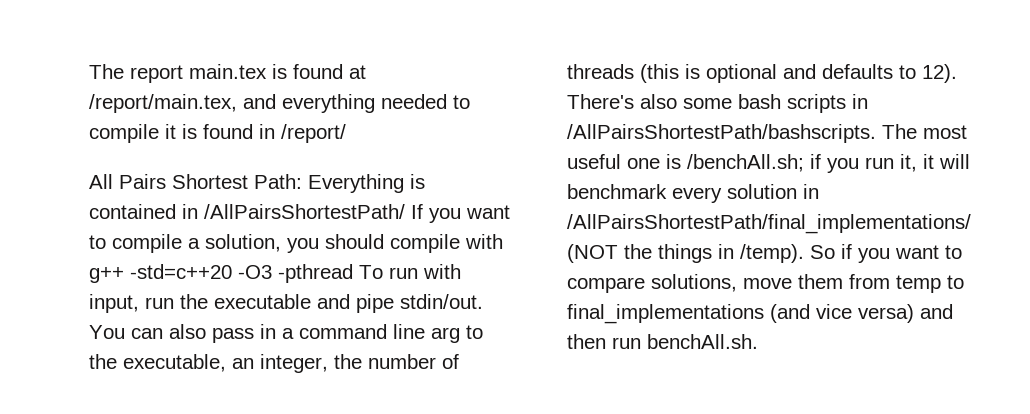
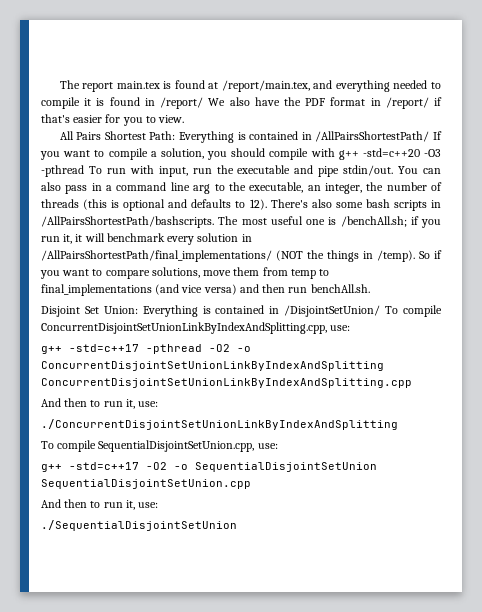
(346, 133) none -> [208,97,443,109] [41,114,185,126] We also have the PDF format in /report/ if that's easier for you to view.
(758, 341) none -> [41,305,442,317] [41,322,351,334] [41,344,251,354] [41,361,384,371] [41,378,412,388] [41,398,159,409] [41,419,398,430] [41,440,278,452] [41,462,377,472] [41,479,251,489] [41,499,159,510] [41,520,237,531] // Disjoint Set Union: Everything is contained in /DisjointSetUnion/ To compile ConcurrentDisjointSetUnionLinkByIndexAndSplitting.cpp, use: // g++ -std=c++17 -pthread -O2 -o ConcurrentDisjointSetUnionLinkByIndexAndSplitting ConcurrentDisjointSetUnionLinkByIndexAndSplitting.cpp // And then to run it, use: // ./ConcurrentDisjointSetUnionLinkByIndexAndSplitting // To compile SequentialDisjointSetUnion.cpp, use: // g++ -std=c++17 -O2 -o SequentialDisjointSetUnion SequentialDisjointSetUnion.cpp // And then to run it, use: // ./SequentialDisjointSetUnion

